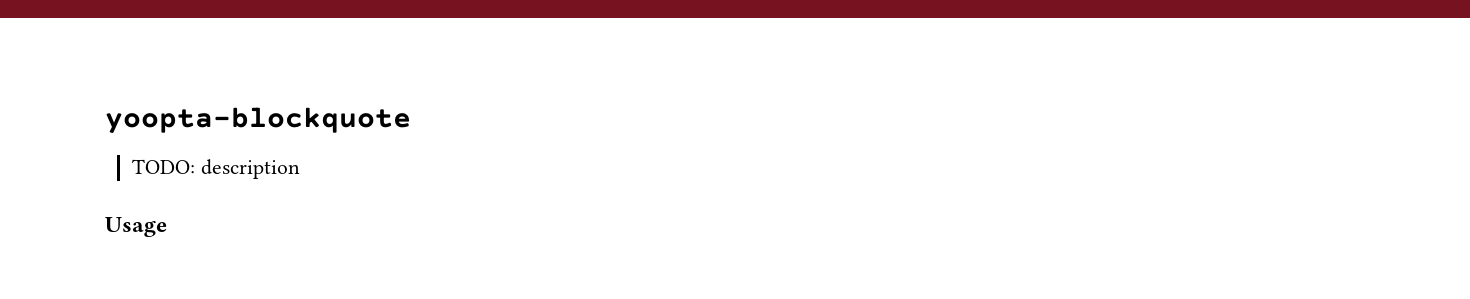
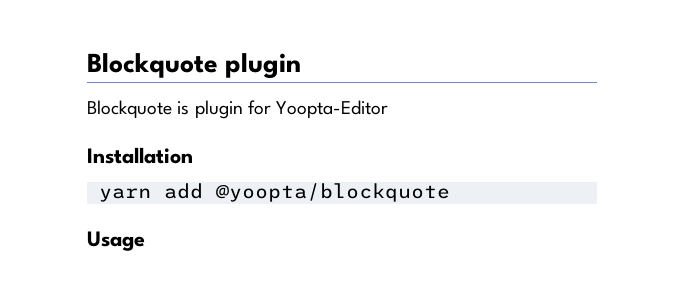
[105,107,411,134] [131,159,300,179] yoopta-blockquote // TODO: description -> [87,53,302,79] [87,100,389,119] [87,147,193,164] [98,183,450,202] Blockquote plugin // Blockquote is plugin for Yoopta-Editor // Installation // yarn add @yoopta/blockquote

